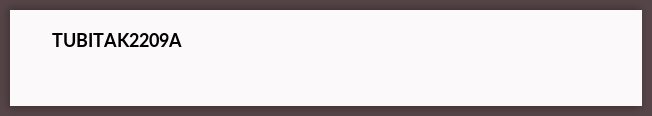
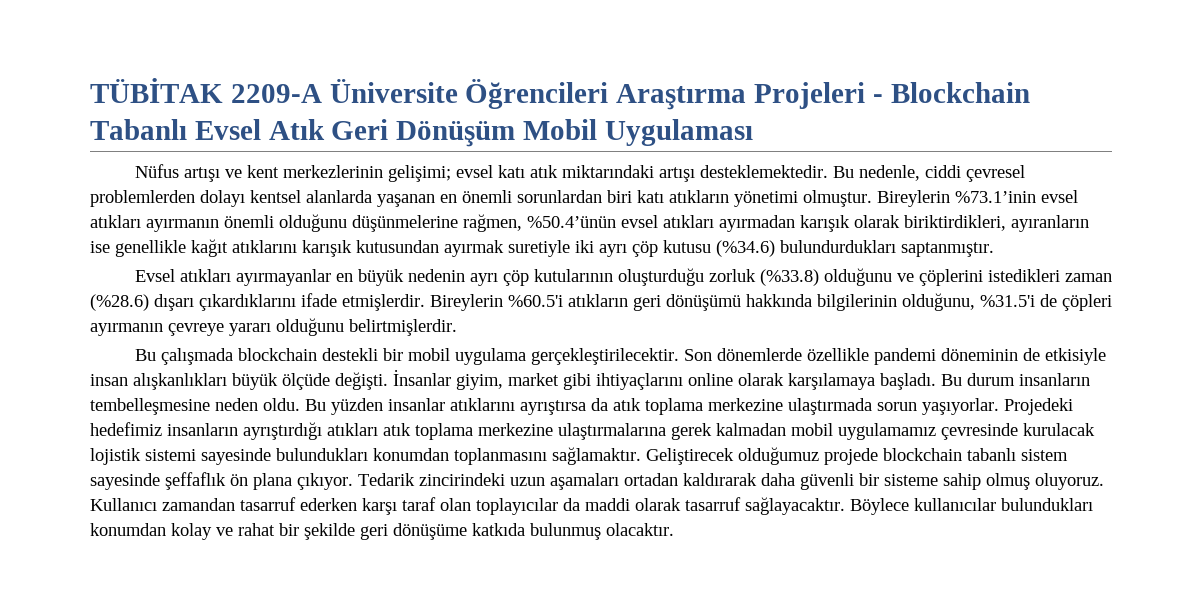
[52,33,182,47] TUBITAK2209A -> [90,78,1030,110] [90,119,753,147] [134,164,1025,182] [90,190,1078,207] [90,214,1089,232] [90,239,994,257] [134,268,1112,286] [90,293,1112,311] [90,318,457,336] [134,348,1106,365] [90,369,1090,390] [90,398,1073,415] [90,422,1095,440] [90,447,1068,465] [90,472,1104,490] [90,497,1093,515] [90,523,674,540] TÜBİTAK 2209-A Üniversite Öğrencileri Araştırma Projeleri - Blockchain Tabanlı Evsel Atık Geri Dönüşüm Mobil Uygulaması // Nüfus artışı ve kent merkezlerinin gelişimi; evsel katı atık miktarındaki artışı desteklemektedir. Bu nedenle, ciddi çevresel problemlerden dolayı kentsel alanlarda yaşanan en önemli sorunlardan biri katı atıkların yönetimi olmuştur. Bireylerin %73.1’inin evsel atıkları ayırmanın önemli olduğunu düşünmelerine rağmen, %50.4’ünün evsel atıkları ayırmadan karışık olarak biriktirdikleri, ayıranların ise genellikle kağıt atıklarını karışık kutusundan ayırmak suretiyle iki ayrı çöp kutusu (%34.6) bulundurdukları saptanmıştır. // Evsel atıkları ayırmayanlar en büyük nedenin ayrı çöp kutularının oluşturduğu zorluk (%33.8) olduğunu ve çöplerini istedikleri zaman (%28.6) dışarı çıkardıklarını ifade etmişlerdir. Bireylerin %60.5'i atıkların geri dönüşümü hakkında bilgilerinin olduğunu, %31.5'i de çöpleri ayırmanın çevreye yararı olduğunu belirtmişlerdir. // Bu çalışmada blockchain destekli bir mobil uygulama gerçekleştirilecektir. Son dönemlerde özellikle pandemi döneminin de etkisiyle insan alışkanlıkları büyük ölçüde değişti. İnsanlar giyim, market gibi ihtiyaçlarını online olarak karşılamaya başladı. Bu durum insanların tembelleşmesine neden oldu. Bu yüzden insanlar atıklarını ayrıştırsa da atık toplama merkezine ulaştırmada sorun yaşıyorlar. Projedeki hedefimiz insanların ayrıştırdığı atıkları atık toplama merkezine ulaştırmalarına gerek kalmadan mobil uygulamamız çevresinde kurulacak lojistik sistemi sayesinde bulundukları konumdan toplanmasını sağlamaktır. Geliştirecek olduğumuz projede blockchain tabanlı sistem sayesinde şeffaflık ön plana çıkıyor. Tedarik zincirindeki uzun aşamaları ortadan kaldırarak daha güvenli bir sisteme sahip olmuş oluyoruz. Kullanıcı zamandan tasarruf ederken karşı taraf olan toplayıcılar da maddi olarak tasarruf sağlayacaktır. Böylece kullanıcılar bulundukları konumdan kolay ve rahat bir şekilde geri dönüşüme katkıda bulunmuş olacaktır.

